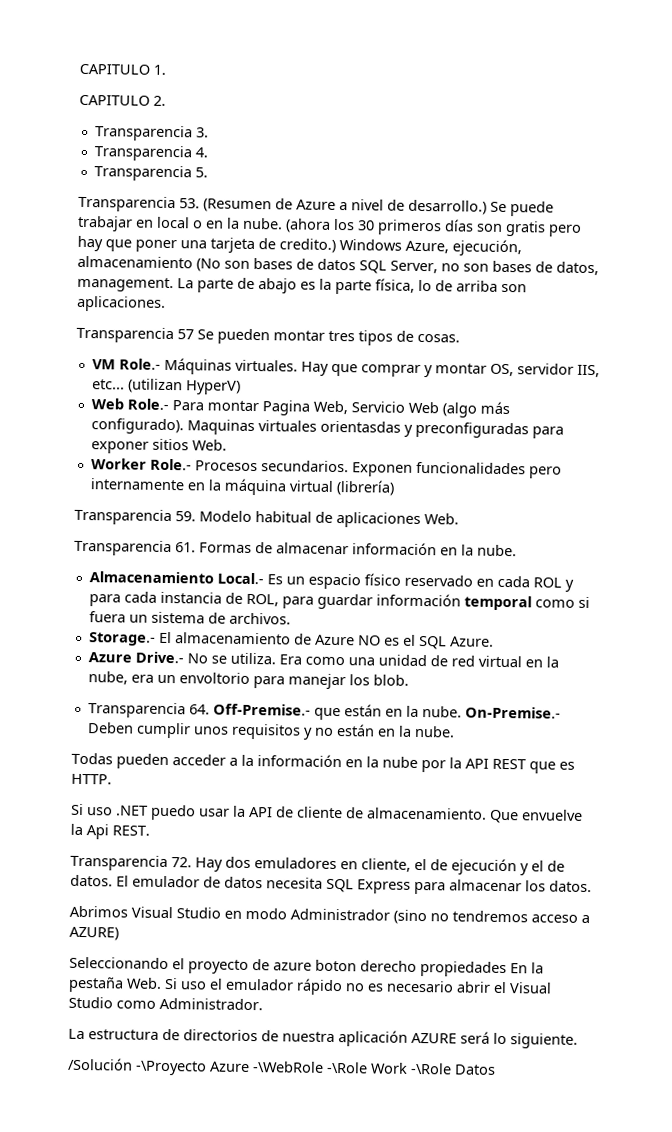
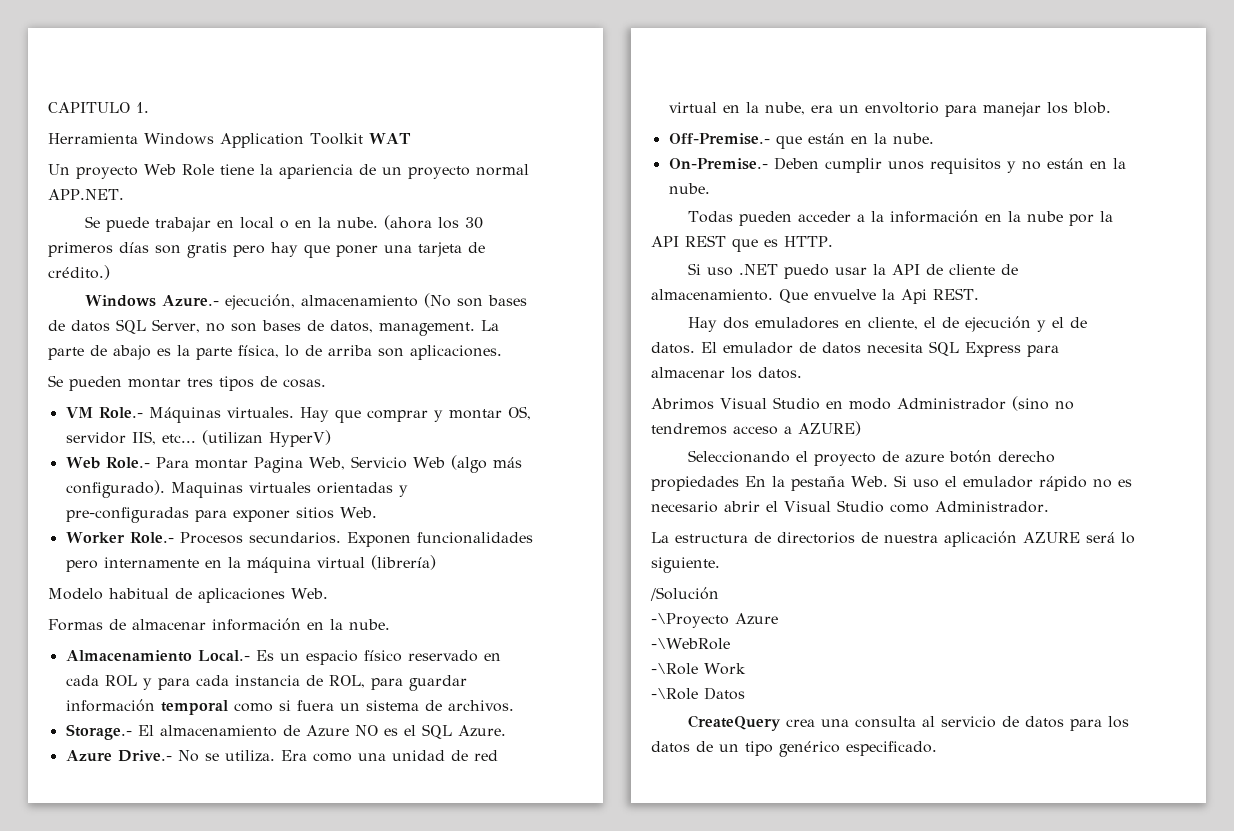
[79,94,166,106] [94,125,209,142] [93,145,208,162] [93,165,208,182] [78,195,487,215] CAPITULO 2. // Transparencia 3. // Transparencia 4. // Transparencia 5. // Transparencia 53. (Resumen de Azure a nivel de desarrollo.) -> [48,133,411,148] [48,164,529,179] [48,189,124,200] Herramienta Windows Application Toolkit WAT // Un proyecto Web Role tiene la apariencia de un proyecto normal APP.NET. //
[279,238,449,254] credito.) Windows Azure, -> [48,265,110,280] [85,295,220,307] crédito.) // Windows Azure.-
[76,326,194,344] Transparencia 57 -> (502, 352) none
[319,420,529,439] orientasdas y preconfiguradas -> [316,482,408,497] [65,507,189,523] orientadas y pre-configuradas
[74,508,196,526] Transparencia 59. -> (436, 562) none
[74,539,196,557] Transparencia 61. -> (328, 593) none
[87,702,210,719] Transparencia 64. -> (1111, 108) none
(462, 712) none -> (934, 138) //
[70,854,192,872] Transparencia 72. -> (979, 294) none
[315,959,357,972] boton -> [949,450,993,463] botón
(133, 1064) none -> (719, 594) //
(250, 1067) none -> (778, 619) //
(324, 1067) none -> (730, 644) //
(408, 1068) none -> (746, 669) //
(496, 1069) none -> [688,715,1130,731] [651,741,937,757] // CreateQuery crea una consulta al servicio de datos para los datos de un tipo genérico especificado.

